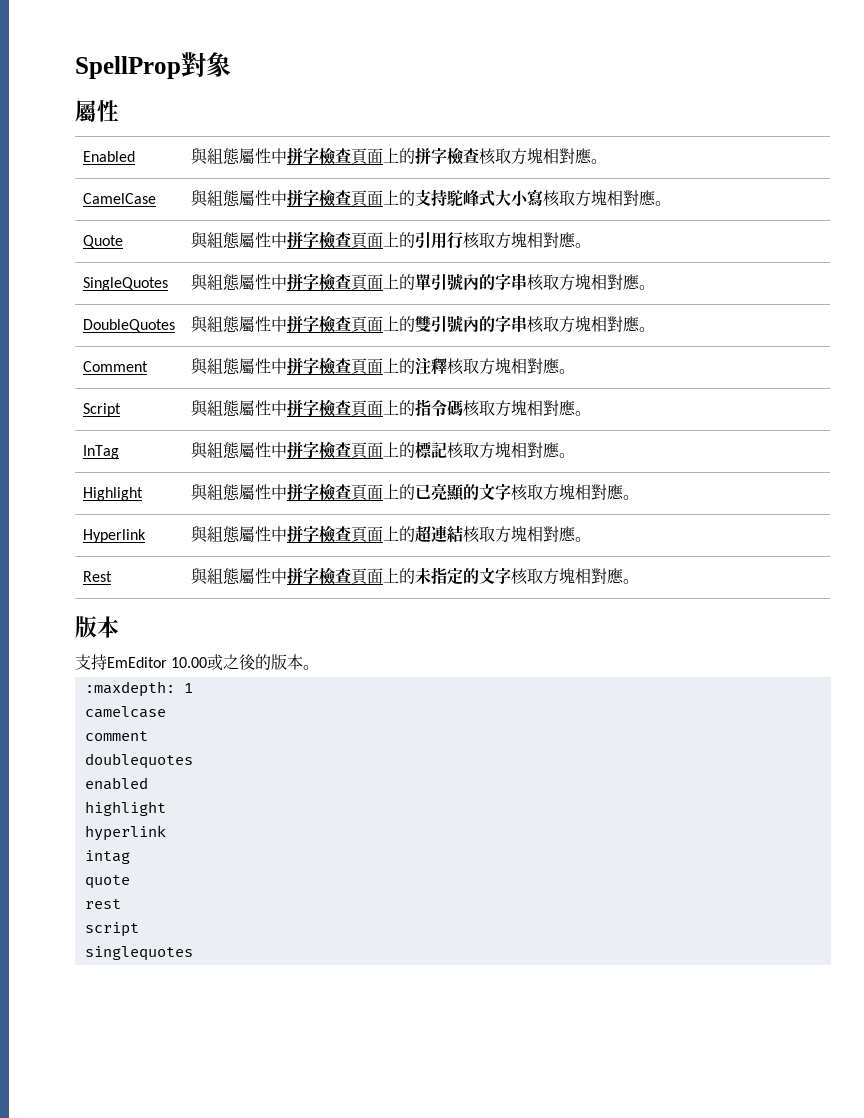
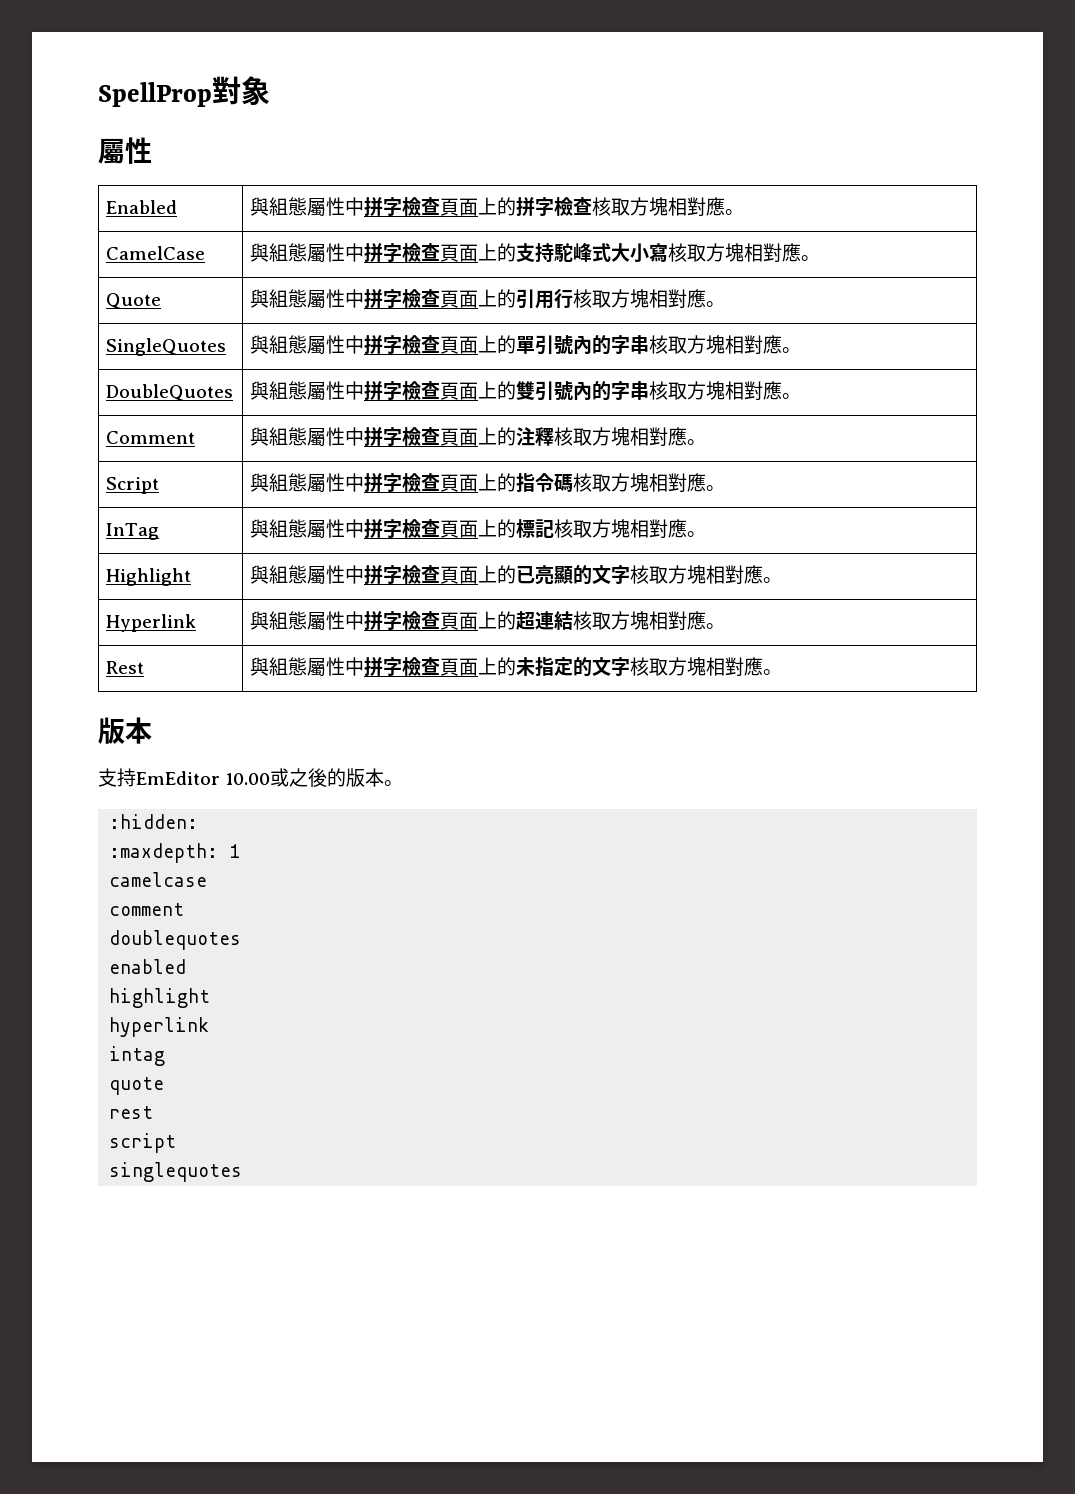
(320, 667) none -> [109,814,199,829] // :hidden:

